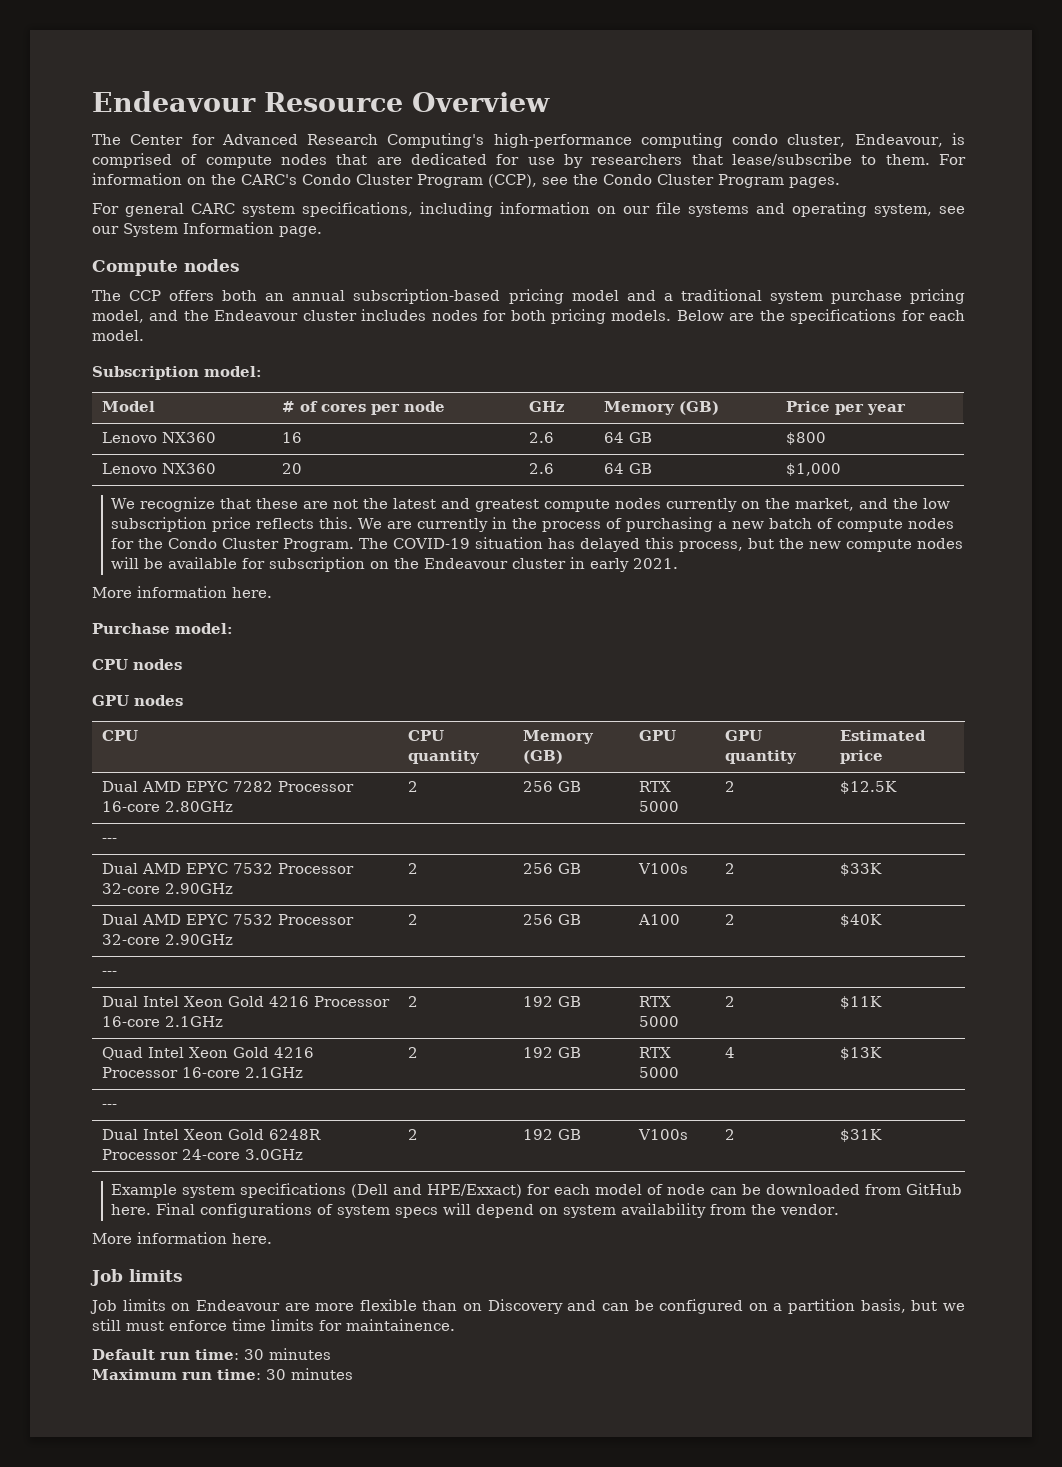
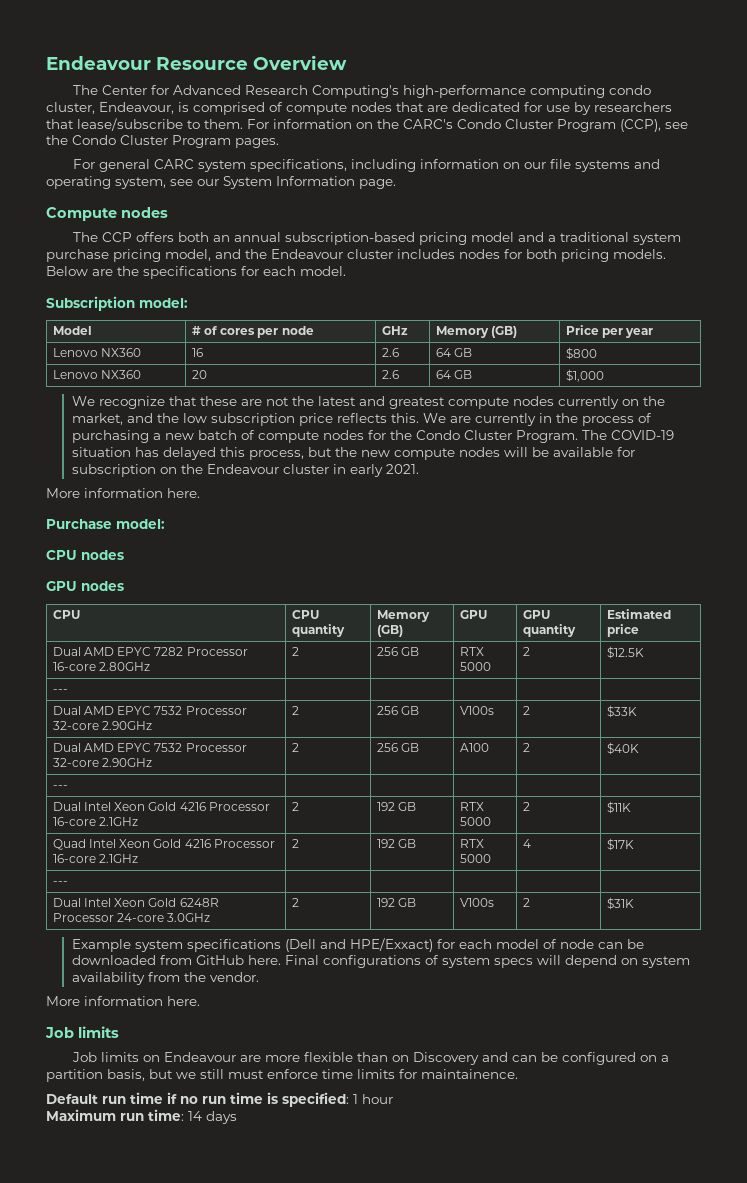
[839,1047,882,1060] $13K -> [606,838,634,851] $17K
[195,1348,331,1360] time: 30 minutes -> [130,1092,393,1107] time if no run time is specified: 1 hour
[266,1368,353,1380] 30 minutes -> [188,1111,237,1124] 14 days

